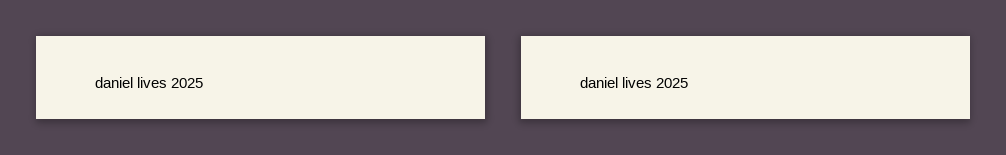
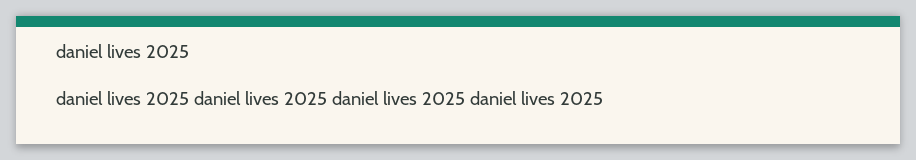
(689, 83) none -> [193,91,603,105] daniel lives 2025 daniel lives 2025 daniel lives 2025

